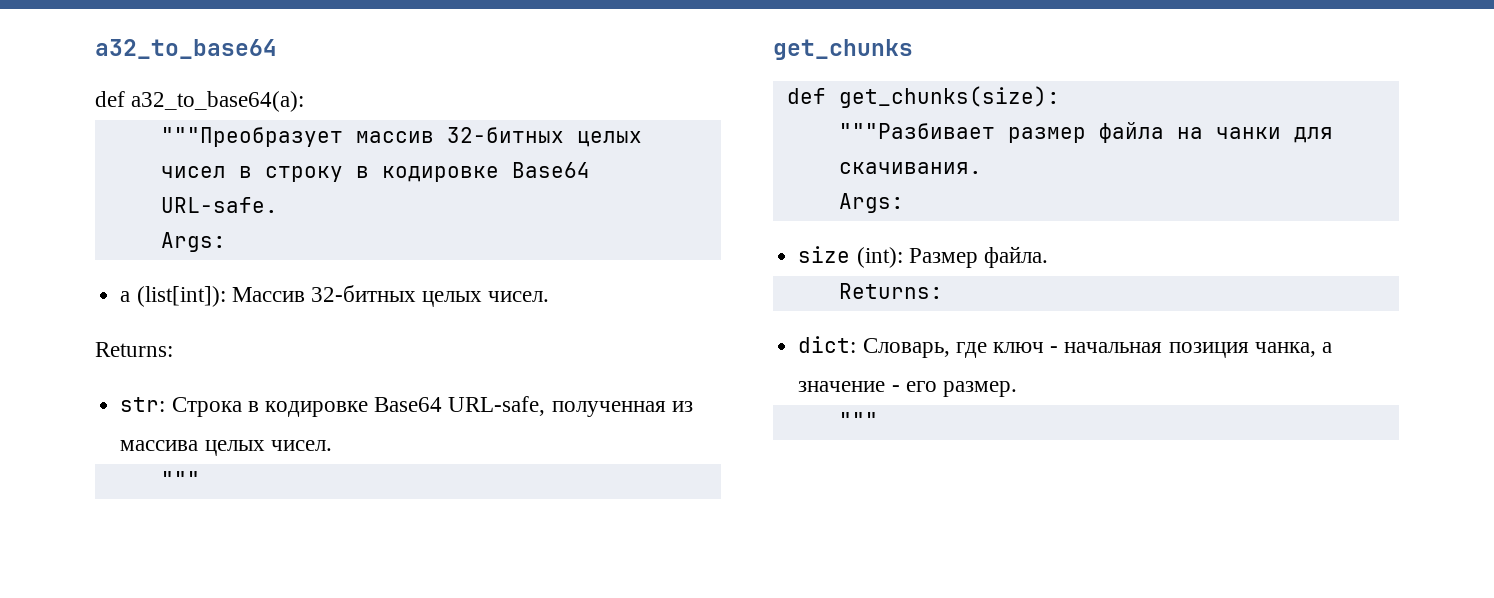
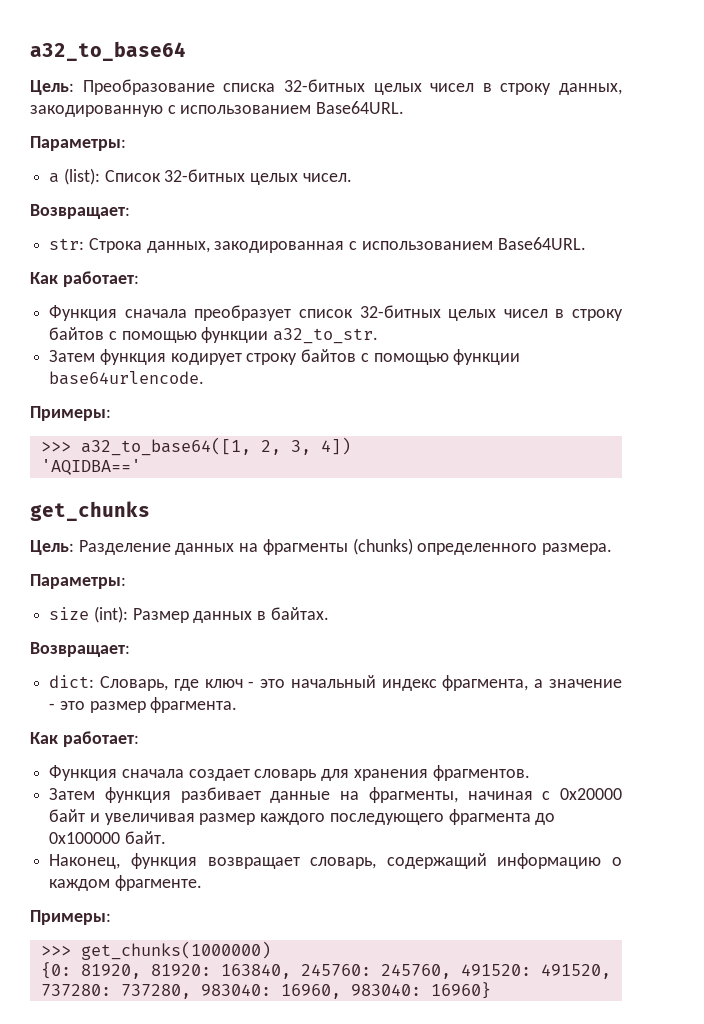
[95,91,305,112] [160,127,642,147] [160,162,590,182] [160,197,278,213] [160,232,226,252] [120,286,305,307] def a32_to_base64(a): // """Преобразует массив 32-битных целых чисел в строку в кодировке Base64 URL-safe. // Args: // a (list[int]): Массив -> [30,79,622,95] [30,101,405,117] [30,136,126,151] [49,168,161,185] Цель: Преобразование списка 32-битных целых чисел в строку данных, закодированную с использованием Base64URL. // Параметры: // a (list): Список
[95,342,173,357] Returns: -> [30,204,130,219] Возвращает:
[247,396,693,417] [120,440,332,456] [160,471,200,487] [773,39,913,60] [786,86,1060,108] [838,122,1333,143] [838,162,982,174] [838,193,904,213] в кодировке Base64 URL-safe, полученная из массива целых чисел. // """ // get_chunks // def get_chunks(size): // """Разбивает размер файла на чанки для скачивания. // Args: -> [146,237,586,253] [30,271,139,287] [49,305,623,321] [49,327,379,344] [49,349,521,365] [49,371,205,385] [30,406,111,421] [40,437,351,456] [40,459,141,475] [30,501,150,521] [30,538,613,555] [30,574,126,589] данных, закодированная с использованием Base64URL. // Как работает: // Функция сначала преобразует список 32-битных целых чисел в строку байтов с помощью функции a32_to_str. // Затем функция кодирует строку байтов с помощью функции base64urlencode. // Примеры: // >>> a32_to_base64([1, 2, 3, 4]) // 'AQIDBA==' // get_chunks // Цель: Разделение данных на фрагменты (chunks) определенного размера. // Параметры:
[983,246,1048,268] [838,283,943,299] файла. // Returns: -> [193,607,329,623] [30,642,130,657] данных в байтах. // Возвращает:
[1064,342,1332,358] [798,381,1017,397] [838,412,878,428] начальная позиция чанка, а значение - его размер. // """ -> [260,675,622,691] [49,697,238,713] [30,731,139,747] [49,765,530,781] [49,787,622,803] [49,809,556,825] [49,831,166,844] [49,853,622,869] [49,875,202,891] [30,910,111,925] [40,941,271,960] [40,962,611,979] [40,982,491,999] это начальный индекс фрагмента, а значение - это размер фрагмента. // Как работает: // Функция сначала создает словарь для хранения фрагментов. // Затем функция разбивает данные на фрагменты, начиная с 0x20000 байт и увеличивая размер каждого последующего фрагмента до 0x100000 байт. // Наконец, функция возвращает словарь, содержащий информацию о каждом фрагменте. // Примеры: // >>> get_chunks(1000000) // {0: 81920, 81920: 163840, 245760: 245760, 491520: 491520, 737280: 737280, 983040: 16960, 983040: 16960}

